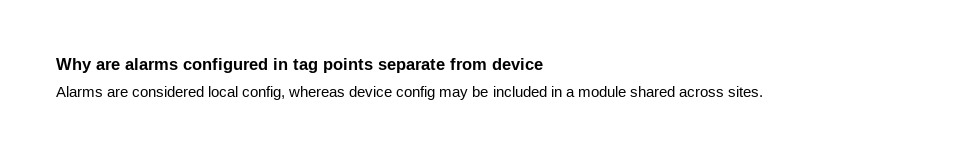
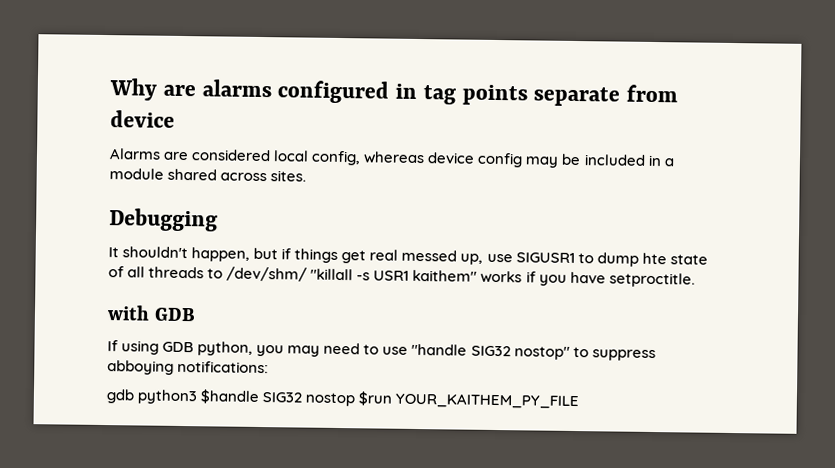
(763, 91) none -> [109,208,218,232] [108,246,708,267] [108,266,695,288] [107,305,196,322] [107,340,656,362] [107,360,270,375] [106,389,580,410] // Debugging // It shouldn't happen, but if things get real messed up, use SIGUSR1 to dump hte state of all threads to /dev/shm/ "killall -s USR1 kaithem" works if you have setproctitle. // with GDB // If using GDB python, you may need to use "handle SIG32 nostop" to suppress abboying notifications: // gdb python3 $handle SIG32 nostop $run YOUR_KAITHEM_PY_FILE

